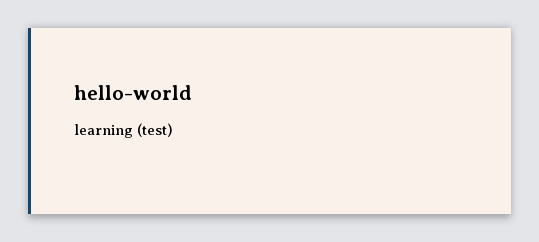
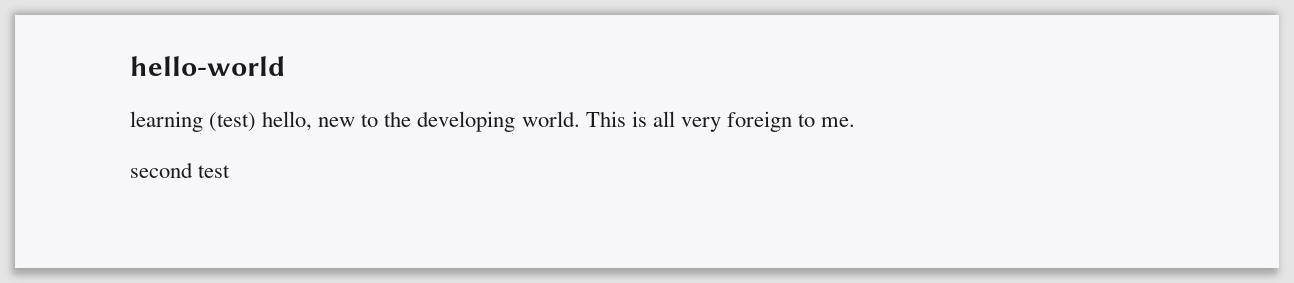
(174, 130) none -> [262,111,856,132] [130,162,231,178] hello, new to the developing world. This is all very foreign to me. // second test

